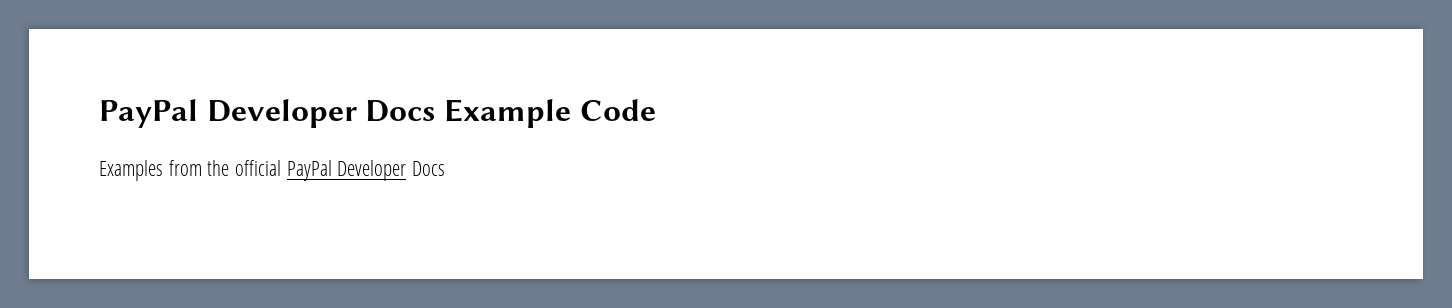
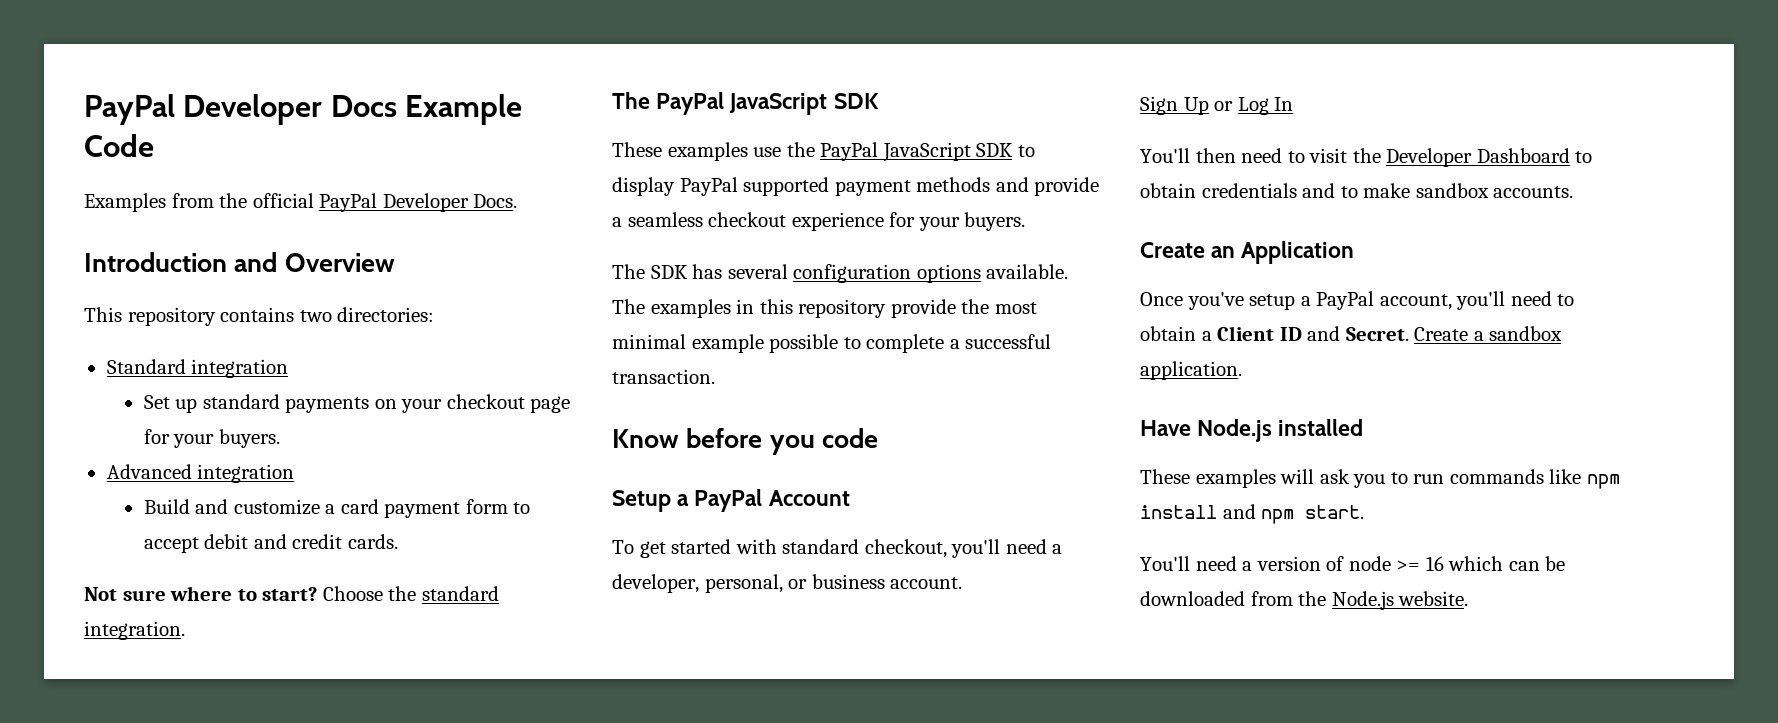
[412,161,446,176] Docs -> [473,194,518,208] [84,252,395,272] [84,307,435,326] [106,359,289,378] [143,394,571,413] [143,429,280,448] [106,464,295,483] [143,499,531,518] [143,534,398,553] [84,586,499,601] [84,621,185,640] [612,92,879,115] [612,142,1035,162] [612,177,1100,196] [612,212,1026,231] [612,264,1069,283] [612,299,1037,318] [612,334,1052,353] [612,369,715,384] [612,428,878,455] [612,489,850,512] [612,539,1063,558] [612,574,963,593] [1140,96,1294,115] [1140,148,1593,167] [1140,183,1574,198] [1140,241,1355,264] [1140,291,1575,310] [1140,326,1563,341] [1140,361,1242,380] [1140,419,1364,442] [1140,469,1620,489] [1140,504,1365,524] [1140,556,1566,571] [1140,591,1469,610] Docs. // Introduction and Overview // This repository contains two directories: // Standard integration // Set up standard payments on your checkout page for your buyers. // Advanced integration // Build and customize a card payment form to accept debit and credit cards. // Not sure where to start? Choose the standard integration. // The PayPal JavaScript SDK // These examples use the PayPal JavaScript SDK to display PayPal supported payment methods and provide a seamless checkout experience for your buyers. // The SDK has several configuration options available. The examples in this repository provide the most minimal example possible to complete a successful transaction. // Know before you code // Setup a PayPal Account // To get started with standard checkout, you'll need a developer, personal, or business account. // Sign Up or Log In // You'll then need to visit the Developer Dashboard to obtain credentials and to make sandbox accounts. // Create an Application // Once you've setup a PayPal account, you'll need to obtain a Client ID and Secret. Create a sandbox application. // Have Node.js installed // These examples will ask you to run commands like npm install and npm start. // You'll need a version of node >= 16 which can be downloaded from the Node.js website.

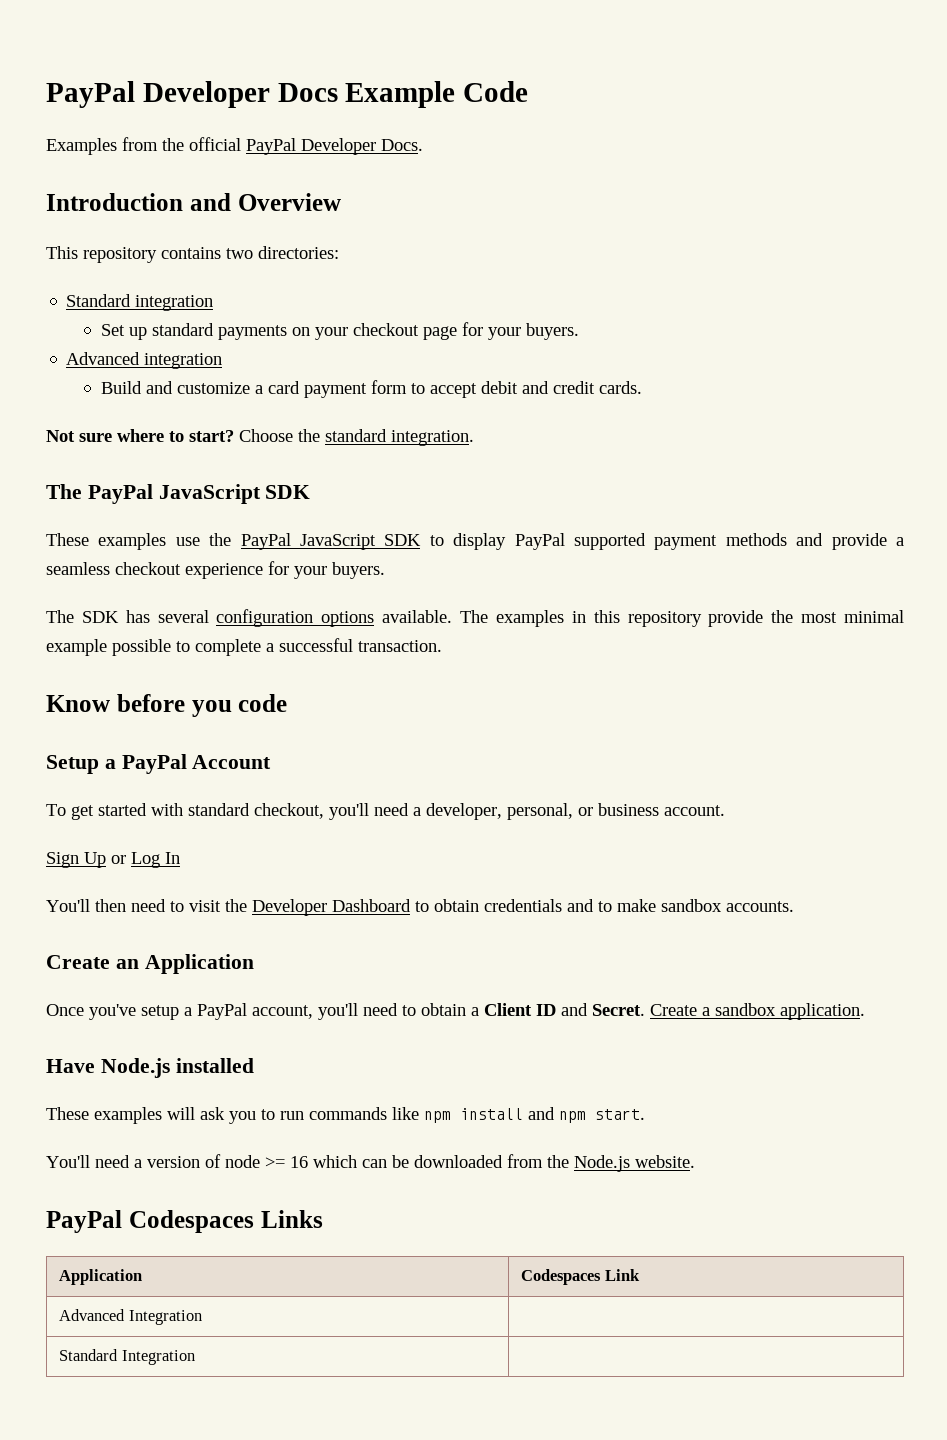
(1469, 598) none -> [46,1210,323,1233] [59,1269,143,1285] [521,1269,640,1285] [59,1309,202,1325] [59,1349,195,1365] // PayPal Codespaces Links // Application | Codespaces Link // Advanced Integration | // Standard Integration |

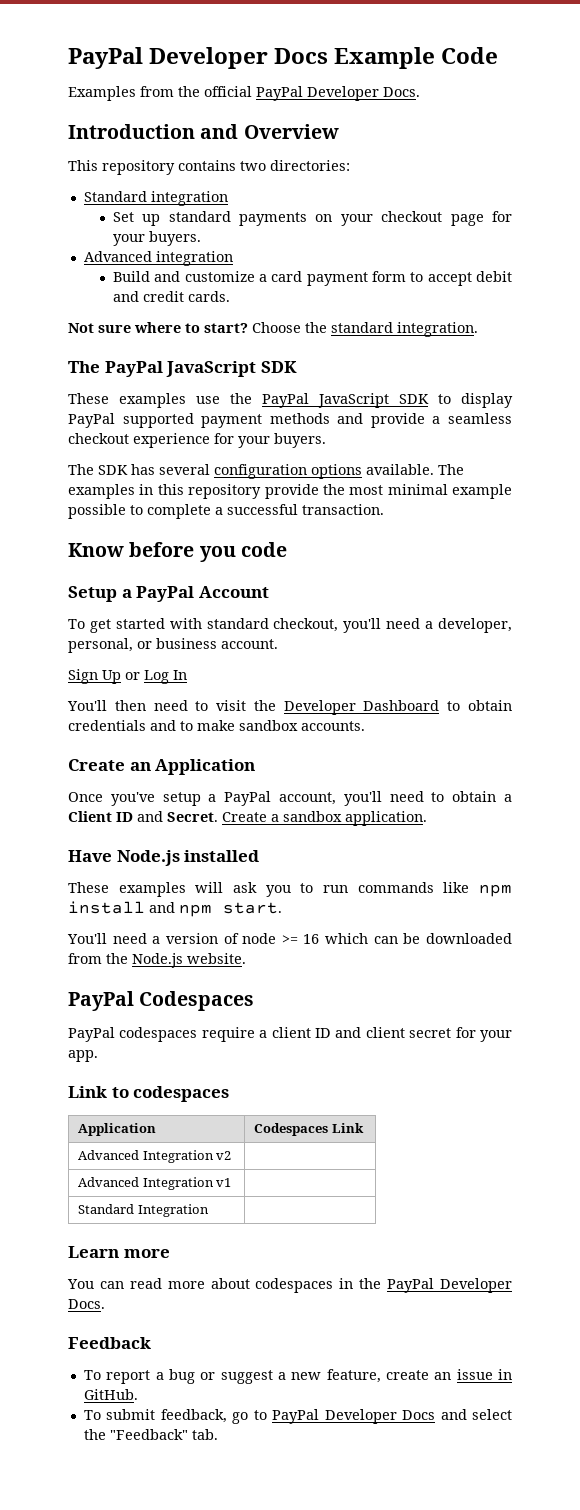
[260,1210,323,1228] Links -> [68,1027,512,1042] [68,1050,98,1062] [68,1086,230,1102] // PayPal codespaces require a client ID and client secret for your app. // Link to codespaces
[59,1349,195,1365] | // Standard Integration | -> [216,1151,232,1160] [78,1177,232,1190] [78,1204,209,1217] [68,1246,170,1258] [67,1278,513,1293] [68,1299,105,1309] [68,1337,151,1349] [83,1369,512,1384] [83,1389,138,1400] [83,1409,512,1424] [83,1429,218,1440] v2 | // Advanced Integration v1 | // Standard Integration | // Learn more // You can read more about codespaces in the PayPal Developer Docs. // Feedback // To report a bug or suggest a new feature, create an issue in GitHub. // To submit feedback, go to PayPal Developer Docs and select the "Feedback" tab.

